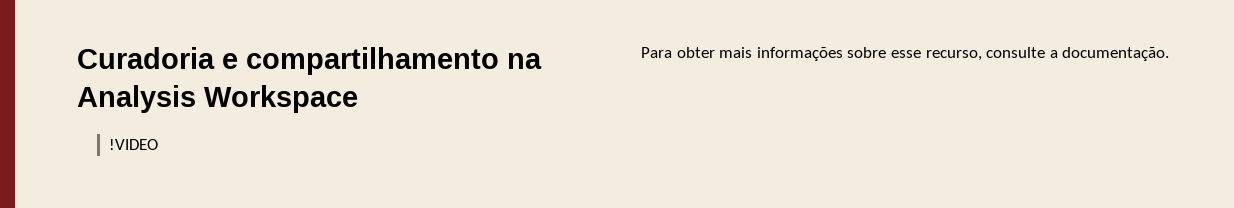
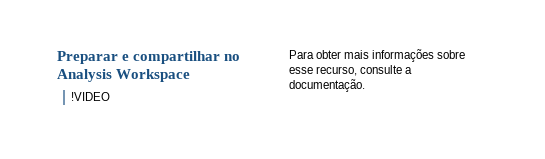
[77,47,542,75] Curadoria e compartilhamento na -> [57,51,241,64] Preparar e compartilhar no

